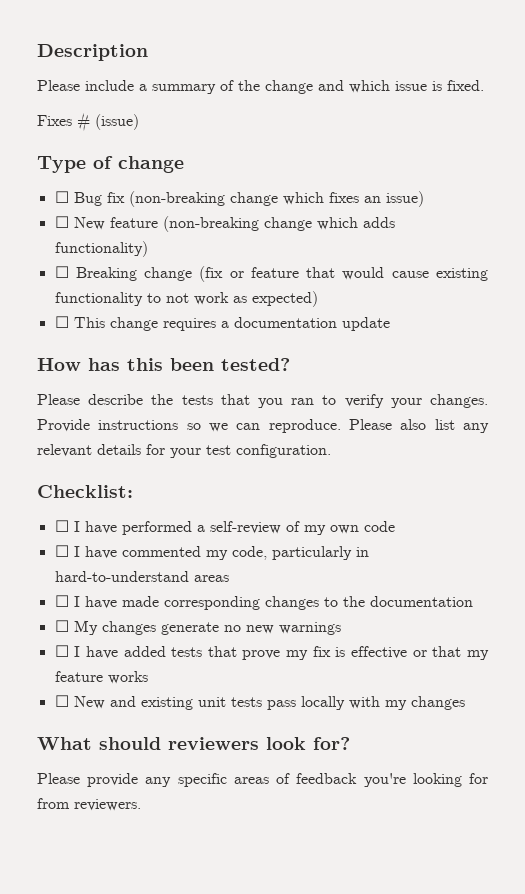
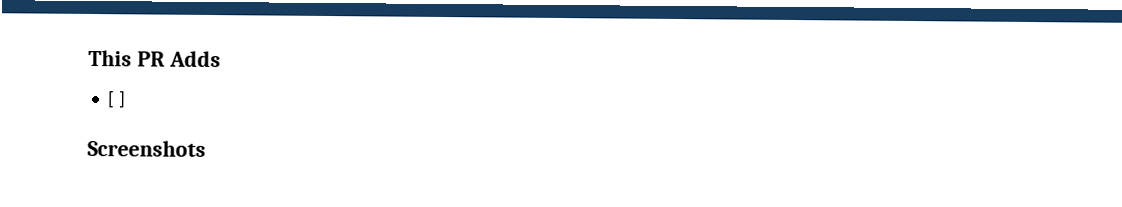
[37,44,148,61] [37,80,484,94] [37,112,139,132] [37,156,184,173] [54,191,424,207] [54,216,395,232] [54,241,148,257] [54,266,488,282] [54,291,318,307] [54,316,390,331] [37,358,290,371] [37,394,488,408] [37,419,489,433] [37,444,331,458] [37,485,133,498] [54,520,395,535] [54,545,369,560] [54,571,229,582] [54,595,473,610] [54,620,341,635] [54,645,489,660] [54,671,148,684] [54,695,465,710] [37,737,350,750] [37,773,489,787] [37,798,141,811] Description // Please include a summary of the change and which issue is fixed. // Fixes # (issue) // Type of change // ☐ Bug fix (non-breaking change which fixes an issue) // ☐ New feature (non-breaking change which adds functionality) // ☐ Breaking change (fix or feature that would cause existing functionality to not work as expected) // ☐ This change requires a documentation update // How has this been tested? // Please describe the tests that you ran to verify your changes. Provide instructions so we can reproduce. Please also list any relevant details for your test configuration. // Checklist: // ☐ I have performed a self-review of my own code // ☐ I have commented my code, particularly in hard-to-understand areas // ☐ I have made corresponding changes to the documentation // ☐ My changes generate no new warnings // ☐ I have added tests that prove my fix is effective or that my feature works // ☐ New and existing unit tests pass locally with my changes // What should reviewers look for? // Please provide any specific areas of feedback you're looking for from reviewers. -> [88,49,221,68] [107,90,127,109] [87,139,206,157] This PR Adds // [ ] // Screenshots

